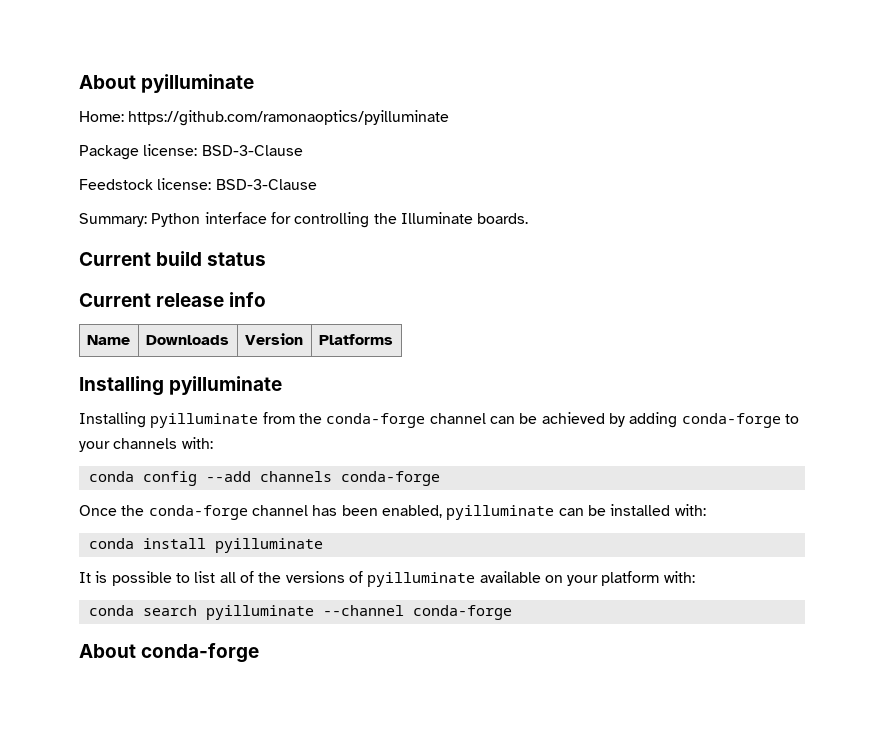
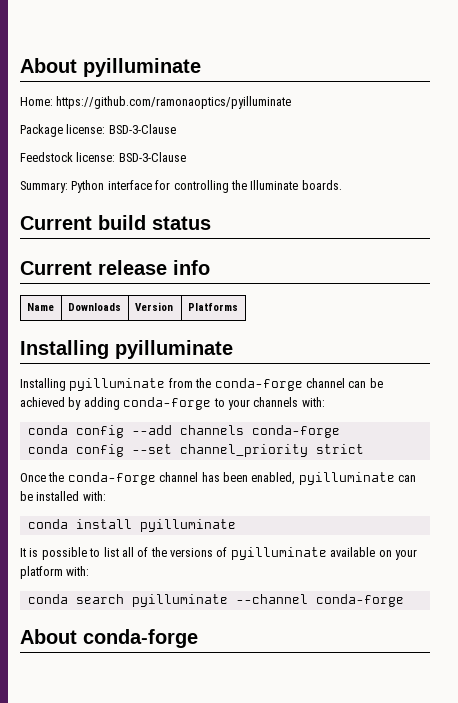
(440, 478) none -> [27,444,364,457] // conda config --set channel_priority strict

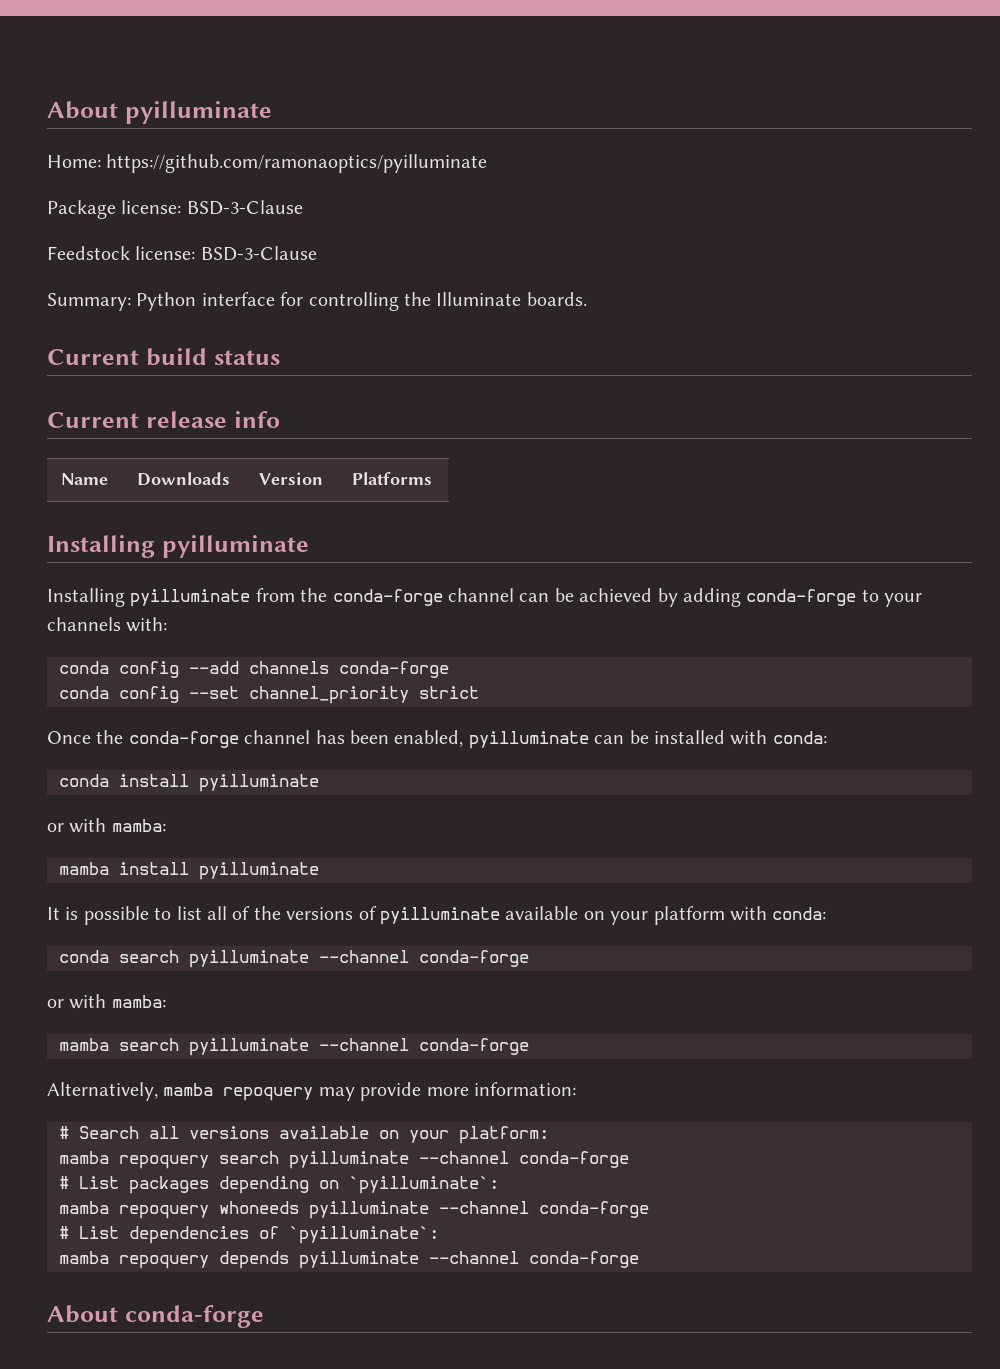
[82,491,106,501] with: -> [730,730,827,745] with conda:
(236, 525) none -> [47,818,166,833] [59,862,319,880] // or with mamba: // mamba install pyilluminate
[66,566,90,576] with: -> [729,906,827,921] with conda:
(404, 600) none -> [47,994,166,1009] [59,1038,529,1056] [47,1082,576,1101] [59,1126,549,1144] [59,1151,629,1169] [59,1176,499,1194] [59,1201,649,1219] [59,1226,439,1244] [59,1251,639,1269] // or with mamba: // mamba search pyilluminate --channel conda-forge // Alternatively, mamba repoquery may provide more information: // # Search all versions available on your platform: // mamba repoquery search pyilluminate --channel conda-forge // # List packages depending on `pyilluminate`: // mamba repoquery whoneeds pyilluminate --channel conda-forge // # List dependencies of `pyilluminate`: // mamba repoquery depends pyilluminate --channel conda-forge

